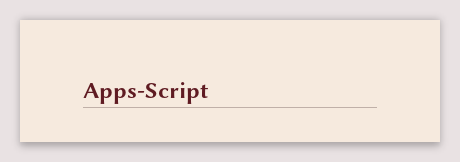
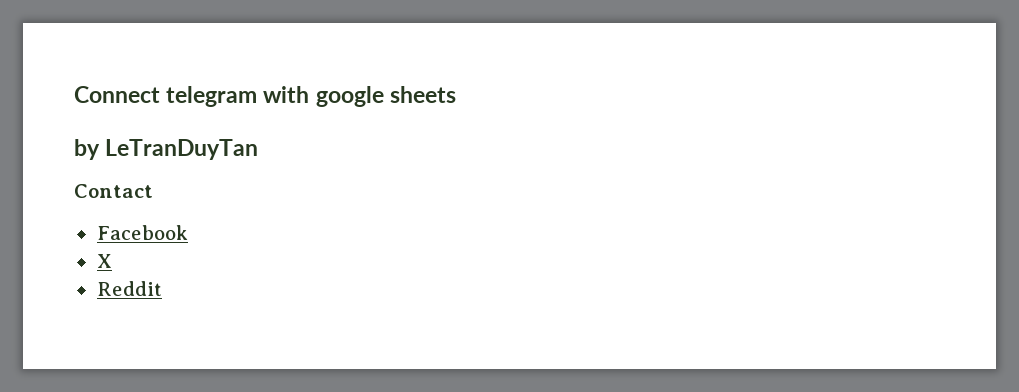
[83,82,208,104] Apps-Script -> [74,86,456,107] [74,139,259,160] [74,184,153,198] [96,225,188,240] [96,254,112,268] [96,281,162,296] Connect telegram with google sheets // by LeTranDuyTan // Contact // Facebook // X // Reddit

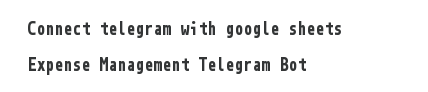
[74,139,259,160] [74,184,153,198] [96,225,188,240] [96,254,112,268] [96,281,162,296] by LeTranDuyTan // Contact // Facebook // X // Reddit -> [27,57,306,75] Expense Management Telegram Bot

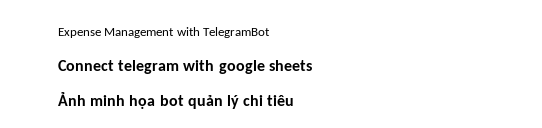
(27, 28) none -> [58,27,271,38] Expense Management with TelegramBot //
[27,57,306,75] Expense Management Telegram Bot -> [58,92,295,109] Ảnh minh họa bot quản lý chi tiêu

